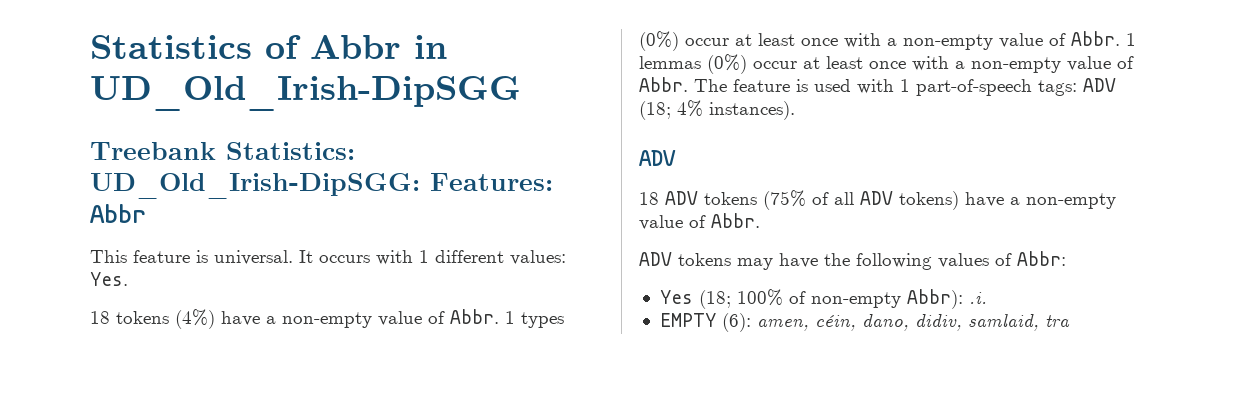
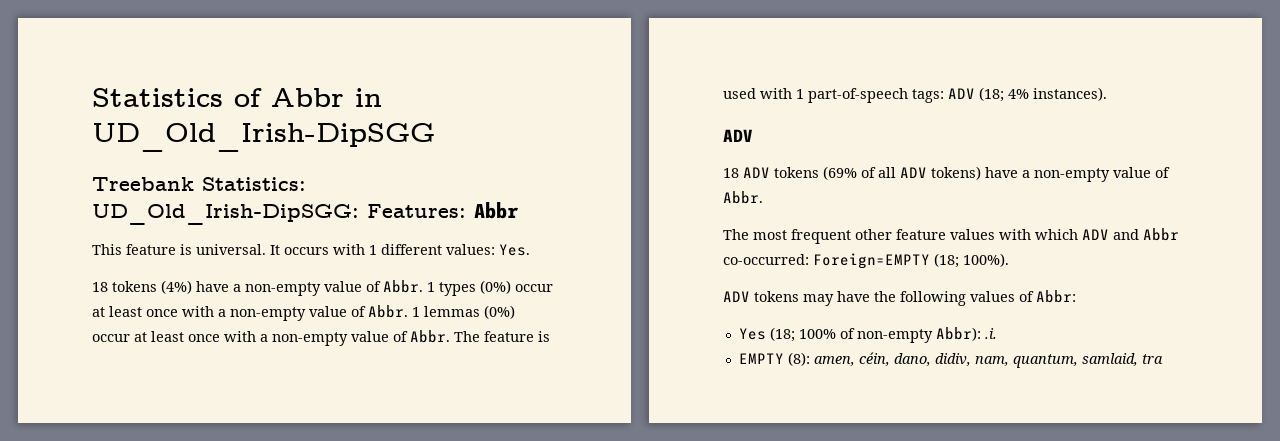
[763,190,806,210] (75% -> [823,166,857,180] (69%
(760, 220) none -> [723,228,1179,244] [723,253,1009,269] // The most frequent other feature values with which ADV and Abbr co-occurred: Foreign=EMPTY (18; 100%).
[721,313,751,332] (6): -> [787,352,810,366] (8):
(962, 322) none -> [974,354,1078,368] nam, quantum,

